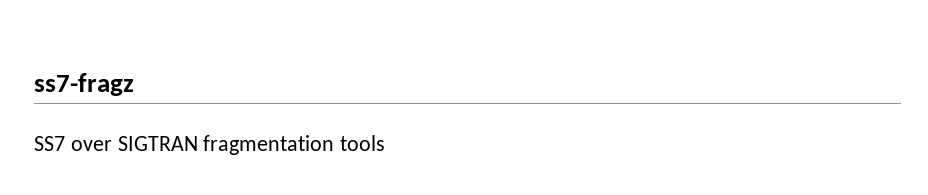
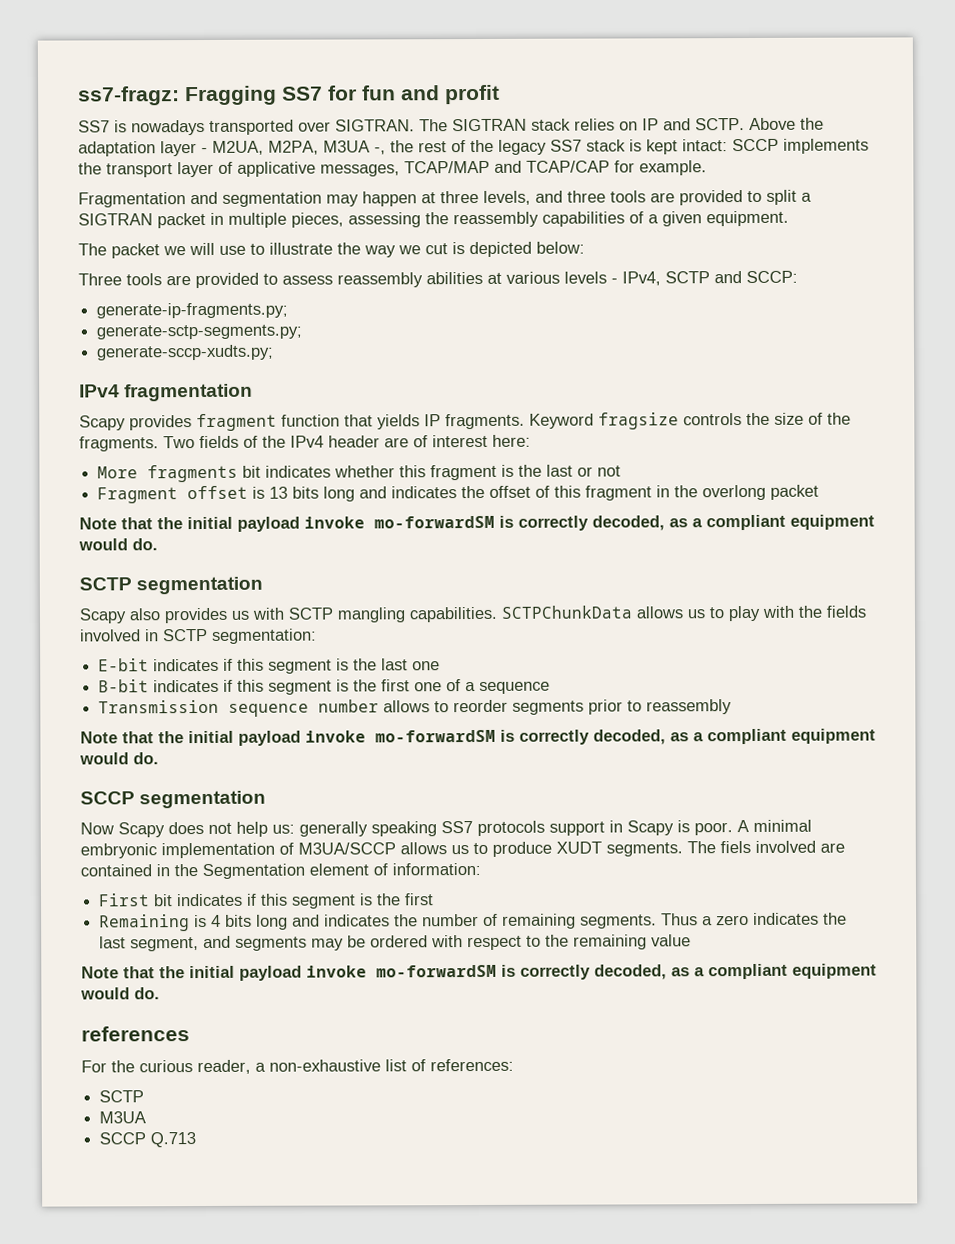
[34,73,134,96] [34,135,386,155] ss7-fragz // SS7 over SIGTRAN fragmentation tools -> [78,84,500,106] [78,117,824,136] [78,138,869,157] [78,160,707,178] [78,189,812,208] [78,210,789,229] [78,241,585,259] [78,270,798,289] [96,302,289,319] [96,324,303,340] [96,344,275,361] [79,383,254,402] [79,412,851,432] [79,434,531,452] [97,464,622,483] [97,484,820,504] [79,514,875,532] [78,538,158,551] [79,576,264,595] [79,605,866,624] [80,628,317,644] [98,658,441,674] [98,679,551,695] [98,699,733,717] [80,728,876,746] [79,752,159,765] [80,790,267,809] [80,819,812,838] [80,840,845,859] [80,862,481,880] [98,893,435,909] [99,912,848,932] [99,934,692,952] [81,963,877,981] [80,987,160,1000] [81,1026,190,1042] [81,1058,514,1075] [99,1090,145,1103] [99,1111,147,1124] [99,1132,197,1148] ss7-fragz: Fragging SS7 for fun and profit // SS7 is nowadays transported over SIGTRAN. The SIGTRAN stack relies on IP and SCTP. Above the adaptation layer - M2UA, M2PA, M3UA -, the rest of the legacy SS7 stack is kept intact: SCCP implements the transport layer of applicative messages, TCAP/MAP and TCAP/CAP for example. // Fragmentation and segmentation may happen at three levels, and three tools are provided to split a SIGTRAN packet in multiple pieces, assessing the reassembly capabilities of a given equipment. // The packet we will use to illustrate the way we cut is depicted below: // Three tools are provided to assess reassembly abilities at various levels - IPv4, SCTP and SCCP: // generate-ip-fragments.py; // generate-sctp-segments.py; // generate-sccp-xudts.py; // IPv4 fragmentation // Scapy provides fragment function that yields IP fragments. Keyword fragsize controls the size of the fragments. Two fields of the IPv4 header are of interest here: // More fragments bit indicates whether this fragment is the last or not // Fragment offset is 13 bits long and indicates the offset of this fragment in the overlong packet // Note that the initial payload invoke mo-forwardSM is correctly decoded, as a compliant equipment would do. // SCTP segmentation // Scapy also provides us with SCTP mangling capabilities. SCTPChunkData allows us to play with the fields involved in SCTP segmentation: // E-bit indicates if this segment is the last one // B-bit indicates if this segment is the first one of a sequence // Transmission sequence number allows to reorder segments prior to reassembly // Note that the initial payload invoke mo-forwardSM is correctly decoded, as a compliant equipment would do. // SCCP segmentation // Now Scapy does not help us: generally speaking SS7 protocols support in Scapy is poor. A minimal embryonic implementation of M3UA/SCCP allows us to produce XUDT segments. The fiels involved are contained in the Segmentation element of information: // First bit indicates if this segment is the first // Remaining is 4 bits long and indicates the number of remaining segments. Thus a zero indicates the last segment, and segments may be ordered with respect to the remaining value // Note that the initial payload invoke mo-forwardSM is correctly decoded, as a compliant equipment would do. // references // For the curious reader, a non-exhaustive list of references: // SCTP // M3UA // SCCP Q.713

